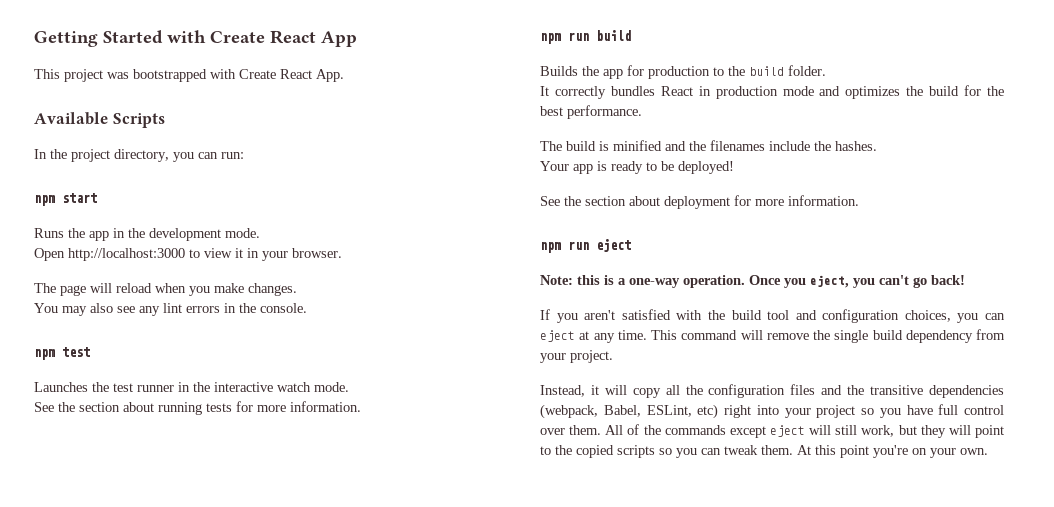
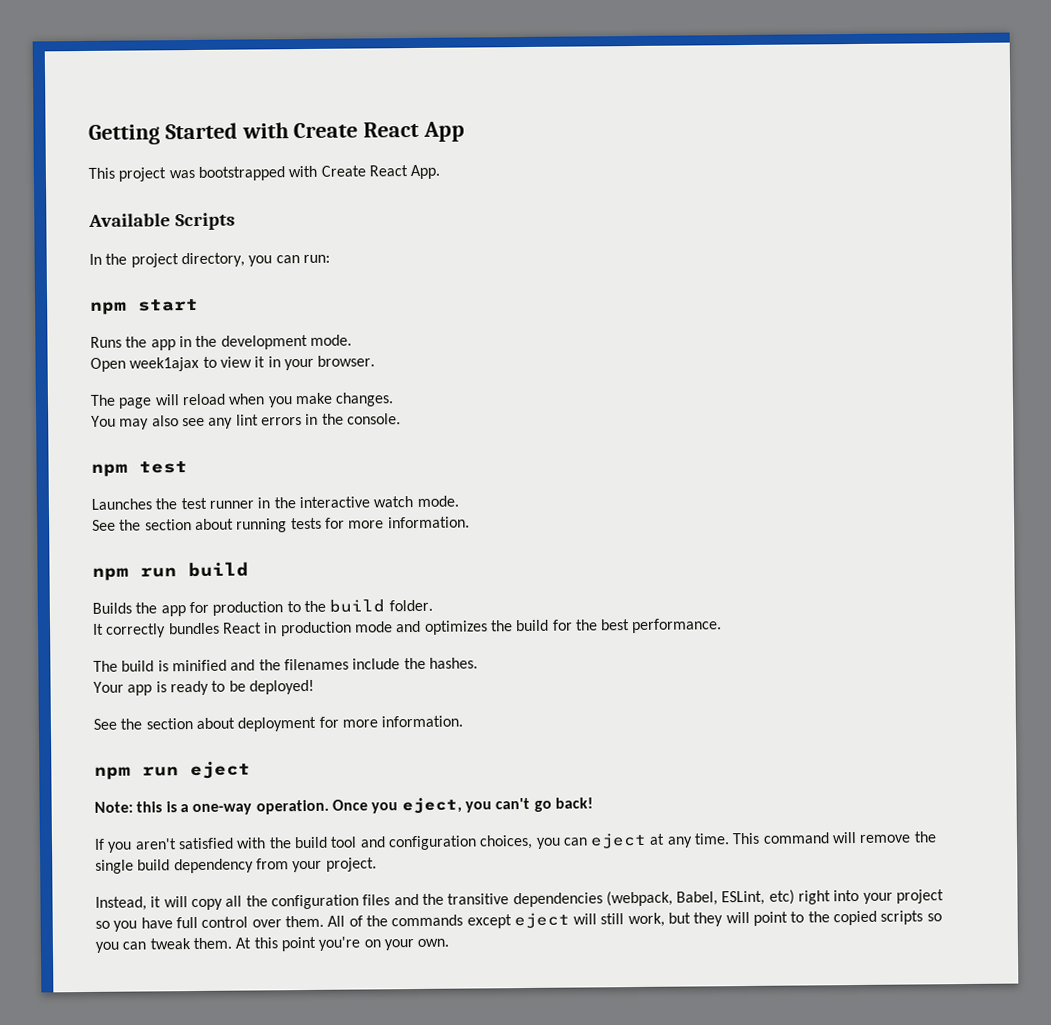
[68,248,185,261] http://localhost:3000 -> [129,356,200,372] week1ajax

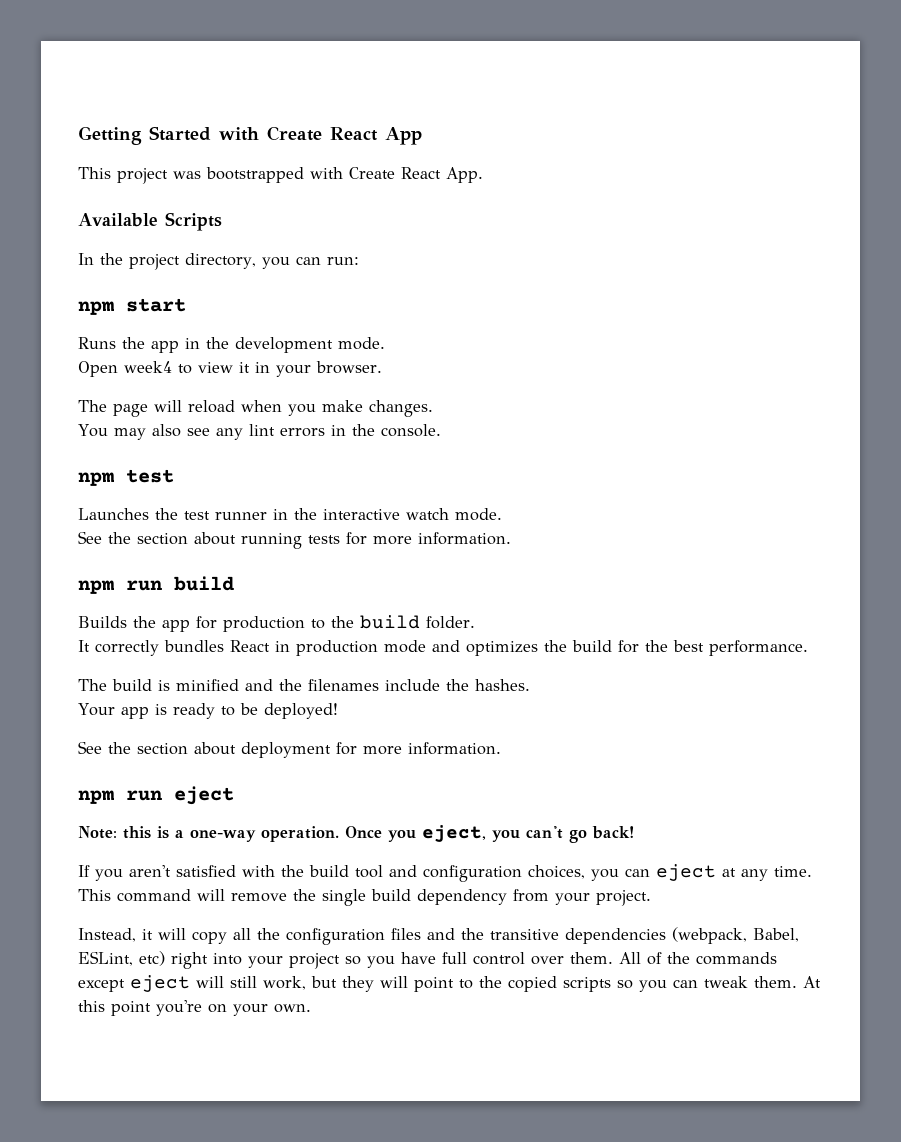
[129,356,200,372] week1ajax -> [124,361,172,373] week4

